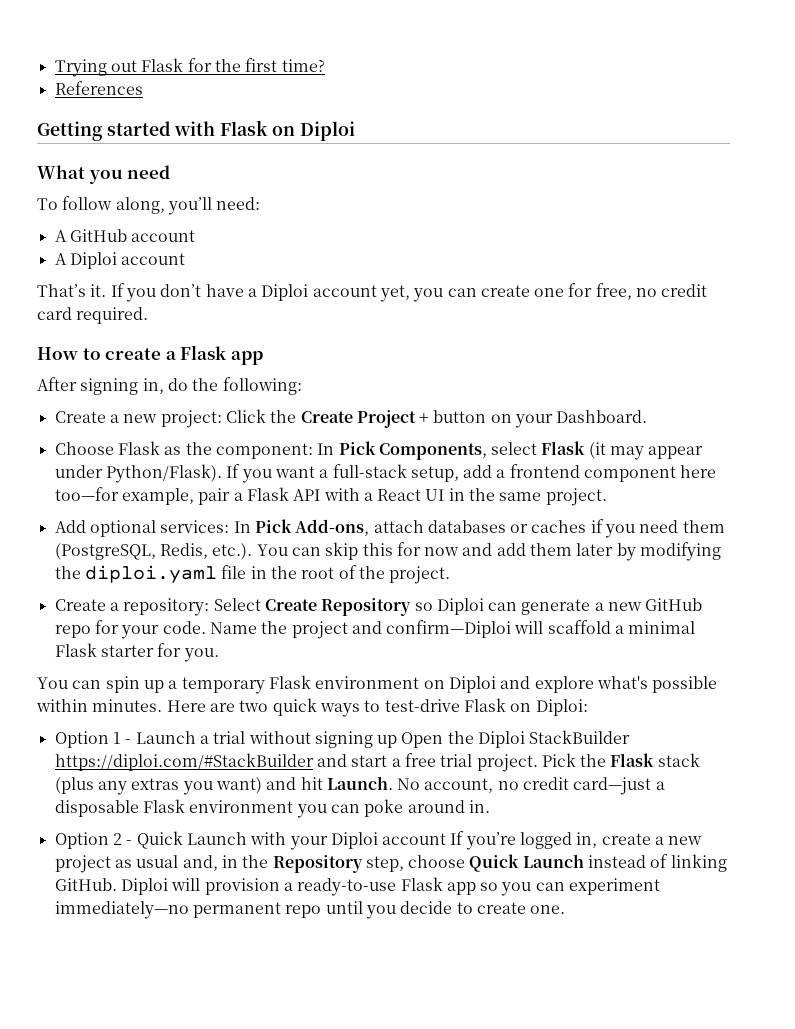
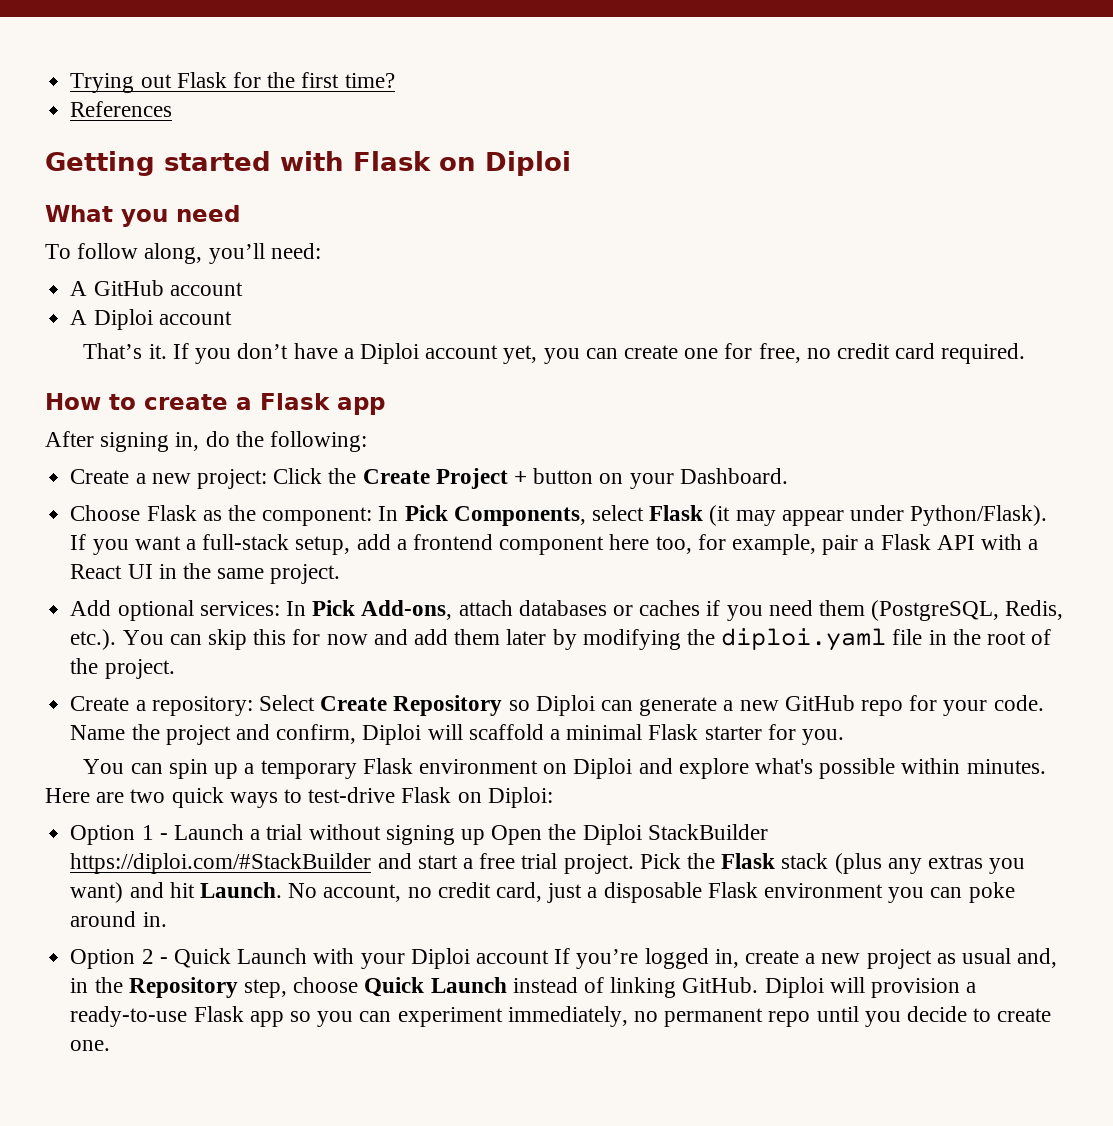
[54,487,119,501] too—for -> [655,534,726,554] too, for
[386,620,512,638] confirm—Diploi -> [276,724,422,745] confirm, Diploi
[573,777,652,795] card—just -> [495,882,583,903] card, just
[54,901,189,919] immediately—no -> [507,1006,658,1027] immediately, no

